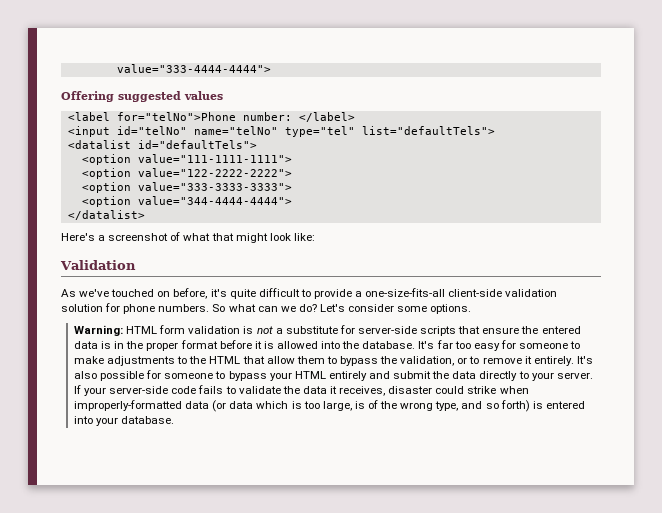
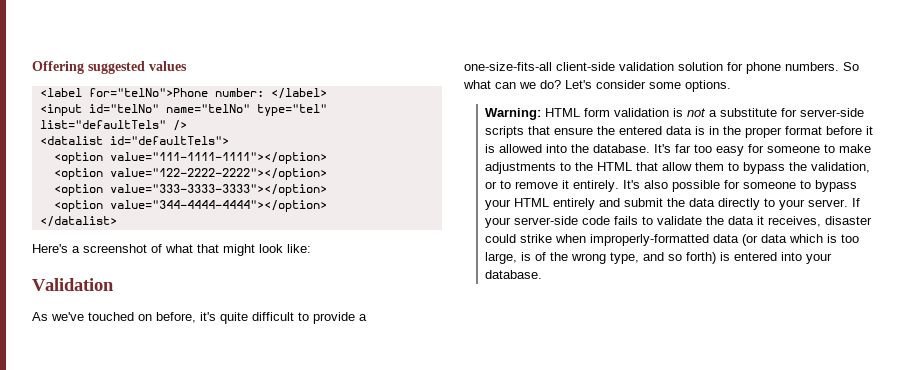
[116,64,271,73] value="333-4444-4444"> // -> (32, 67) none
[361,126,495,135] list="defaultTels"> -> [39,120,187,131] list="defaultTels" />
[137,154,292,163] [81,168,292,179] [81,182,292,193] [81,196,292,207] value="111-1111-1111"> // <option value="122-2222-2222"> // <option value="333-3333-3333"> // <option value="344-4444-4444"> -> [109,152,327,164] [53,168,327,180] [53,184,327,196] [53,200,327,212] value="111-1111-1111"></option> // <option value="122-2222-2222"></option> // <option value="333-3333-3333"></option> // <option value="344-4444-4444"></option>

